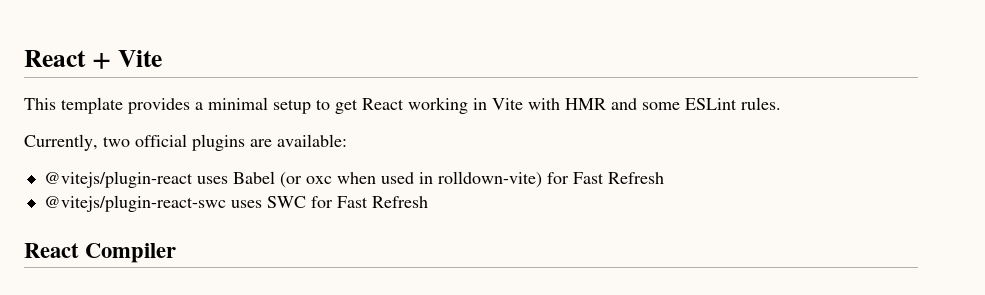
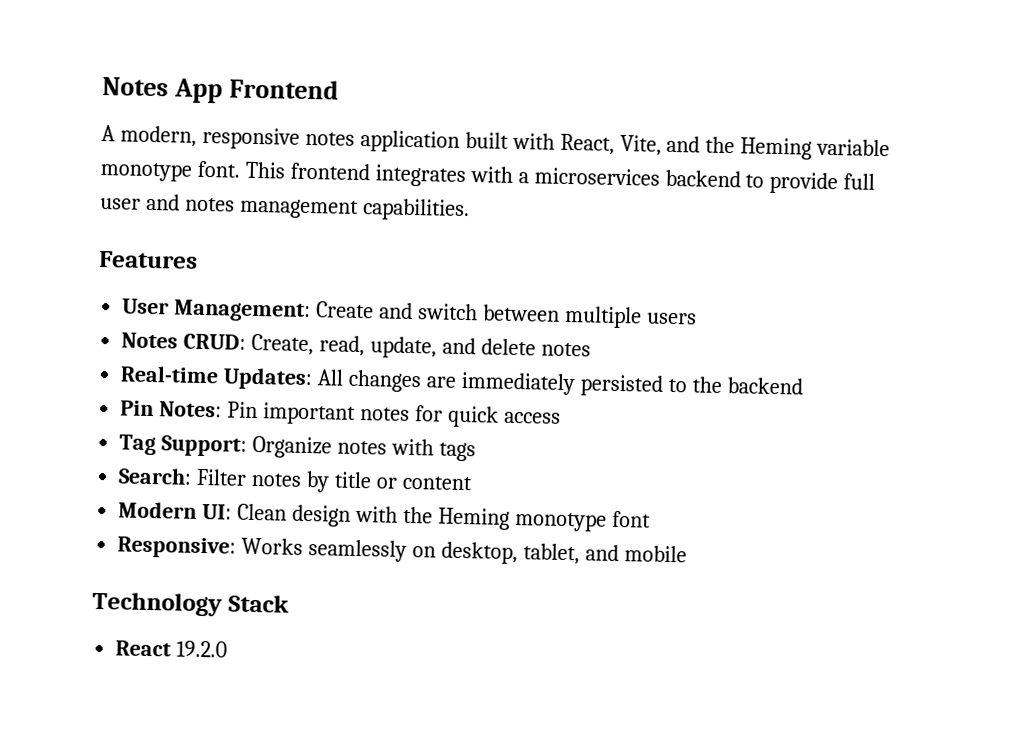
[24,50,162,69] [24,97,781,114] [24,134,347,151] [43,171,664,188] [43,195,428,212] [24,243,177,263] React + Vite // This template provides a minimal setup to get React working in Vite with HMR and some ESLint rules. // Currently, two official plugins are available: // @vitejs/plugin-react uses Babel (or oxc when used in rolldown-vite) for Fast Refresh // @vitejs/plugin-react-swc uses SWC for Fast Refresh // React Compiler -> [102,77,339,104] [101,125,891,160] [100,160,876,195] [100,193,470,222] [98,250,198,269] [122,298,697,329] [121,332,591,359] [120,365,803,397] [120,400,561,428] [119,434,476,462] [118,467,473,493] [118,501,651,532] [117,536,687,565] [92,591,289,617] [115,640,228,658] Notes App Frontend // A modern, responsive notes application built with React, Vite, and the Heming variable monotype font. This frontend integrates with a microservices backend to provide full user and notes management capabilities. // Features // User Management: Create and switch between multiple users // Notes CRUD: Create, read, update, and delete notes // Real-time Updates: All changes are immediately persisted to the backend // Pin Notes: Pin important notes for quick access // Tag Support: Organize notes with tags // Search: Filter notes by title or content // Modern UI: Clean design with the Heming monotype font // Responsive: Works seamlessly on desktop, tablet, and mobile // Technology Stack // React 19.2.0

